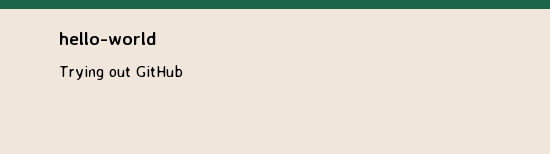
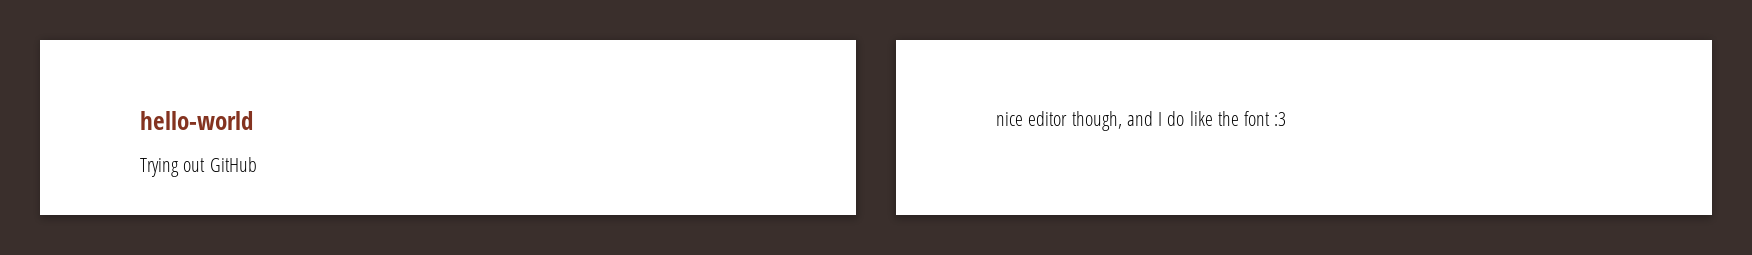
(183, 71) none -> [996,111,1287,131] // nice editor though, and I do like the font :3

